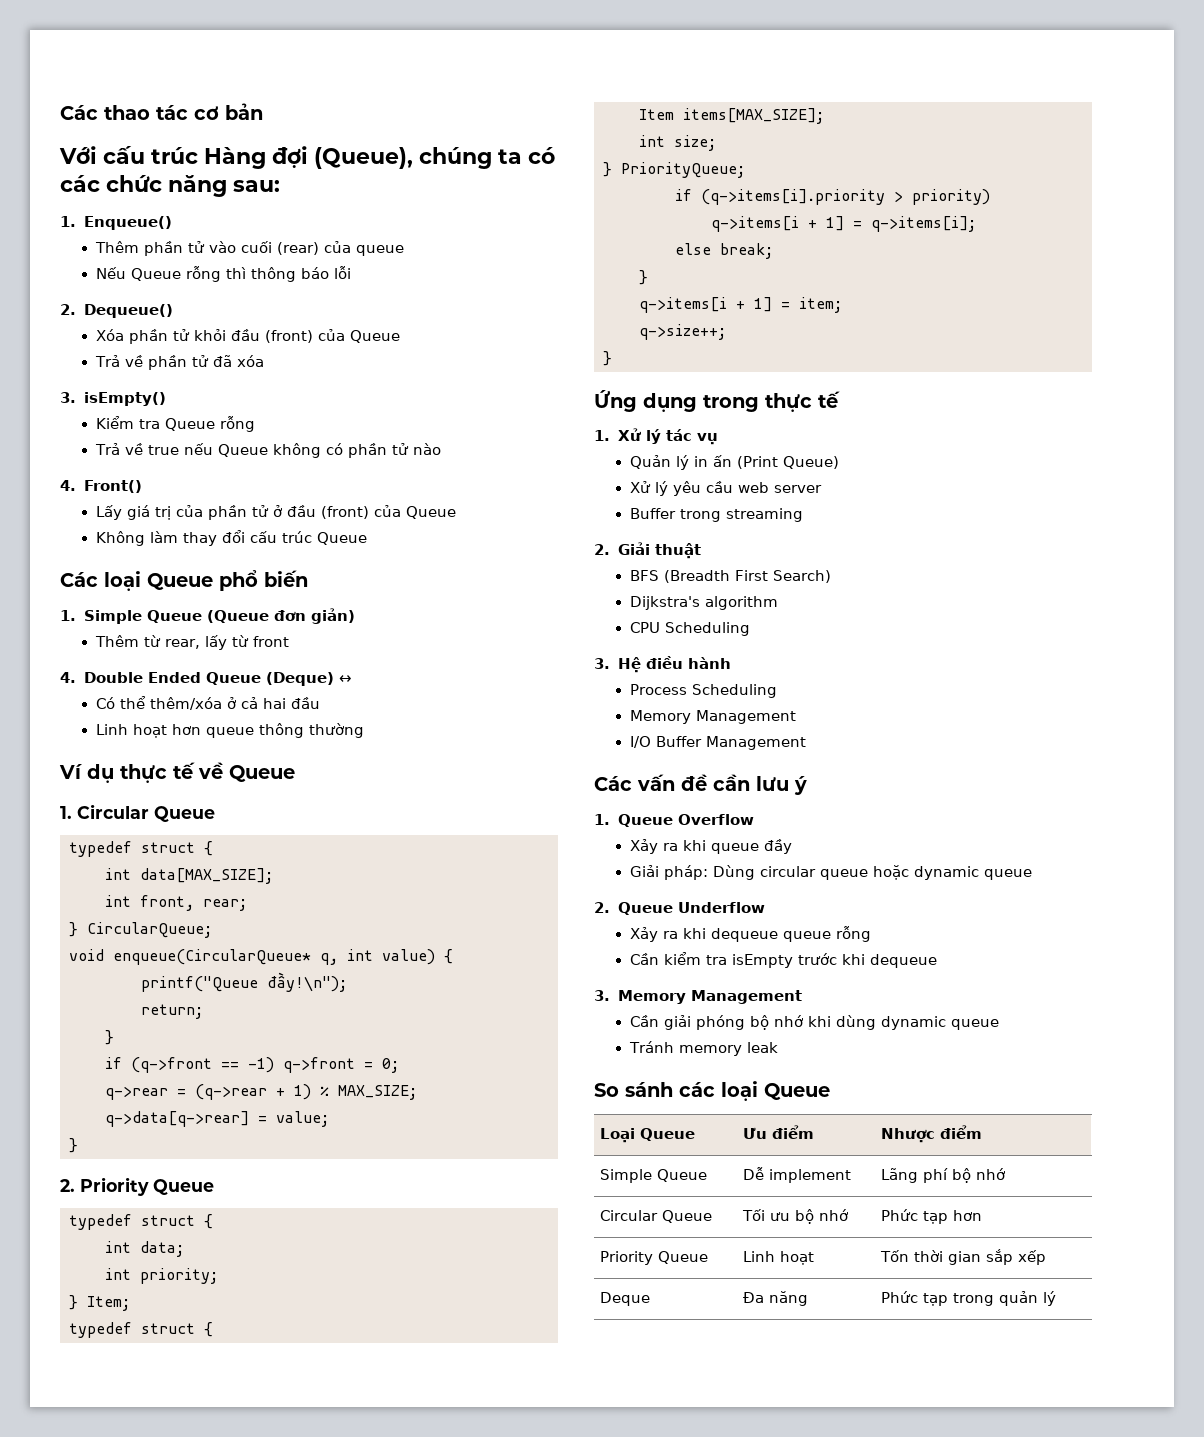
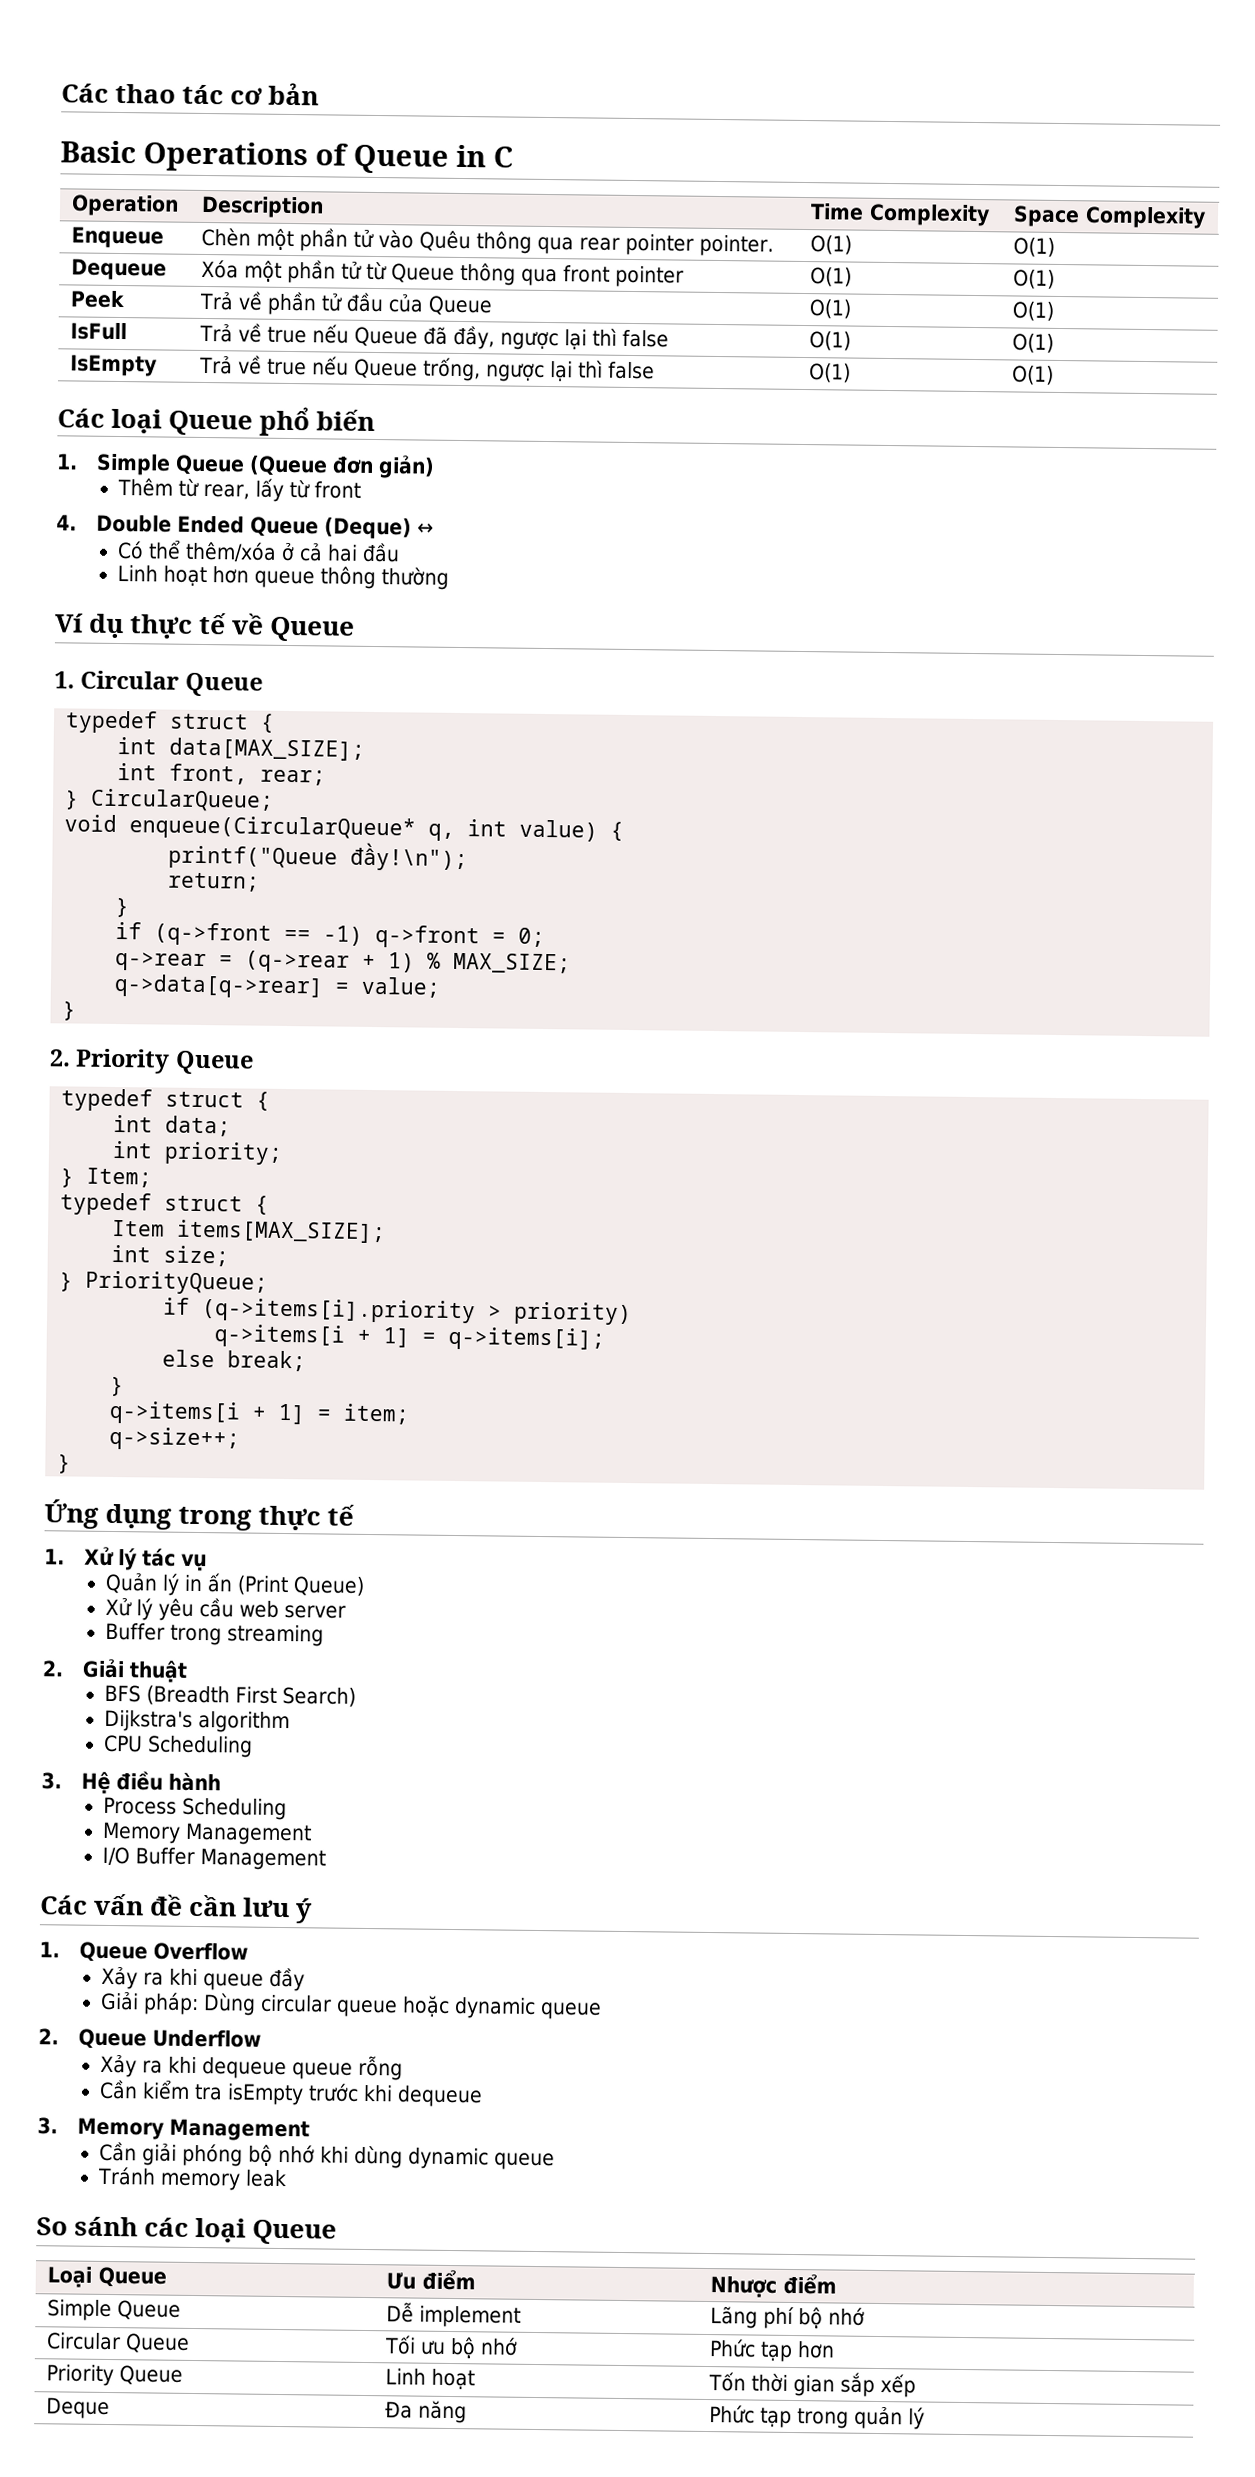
[59,146,555,169] [60,175,280,197] [60,216,172,230] [94,241,404,256] [95,266,351,282] [60,304,173,318] [95,329,400,344] [94,355,264,370] [60,392,166,406] [95,416,255,432] [94,443,441,458] [60,480,143,493] [95,505,456,520] [95,530,367,546] Với cấu trúc Hàng đợi (Queue), chúng ta có các chức năng sau: // 1. Enqueue() // Thêm phần tử vào cuối (rear) của queue // Nếu Queue rỗng thì thông báo lỗi // 2. Dequeue() // Xóa phần tử khỏi đầu (front) của Queue // Trả về phần tử đã xóa // 3. isEmpty() // Kiểm tra Queue rỗng // Trả về true nếu Queue không có phần tử nào // 4. Front() // Lấy giá trị của phần tử ở đầu (front) của Queue // Không làm thay đổi cấu trúc Queue -> [60,140,513,174] [70,194,179,217] [200,195,324,219] [809,203,990,227] [1012,205,1206,229] [70,226,164,249] [200,227,774,257] [809,235,852,255] [1012,237,1055,257] [70,258,167,281] [200,259,684,288] [809,267,852,287] [1012,269,1055,289] [69,290,125,309] [198,290,493,316] [808,299,851,319] [1011,301,1054,321] [69,322,127,341] [198,322,669,351] [808,331,851,351] [1011,333,1054,353] [69,354,157,377] [198,354,655,382] [808,363,851,383] [1011,365,1054,385] Basic Operations of Queue in C // Operation | Description | Time Complexity | Space Complexity // Enqueue | Chèn một phần tử vào Quêu thông qua rear pointer pointer. | O(1) | O(1) // Dequeue | Xóa một phần tử từ Queue thông qua front pointer | O(1) | O(1) // Peek | Trả về phần tử đầu của Queue | O(1) | O(1) // IsFull | Trả về true nếu Queue đã đầy, ngược lại thì false | O(1) | O(1) // IsEmpty | Trả về true nếu Queue trống, ngược lại thì false | O(1) | O(1)

